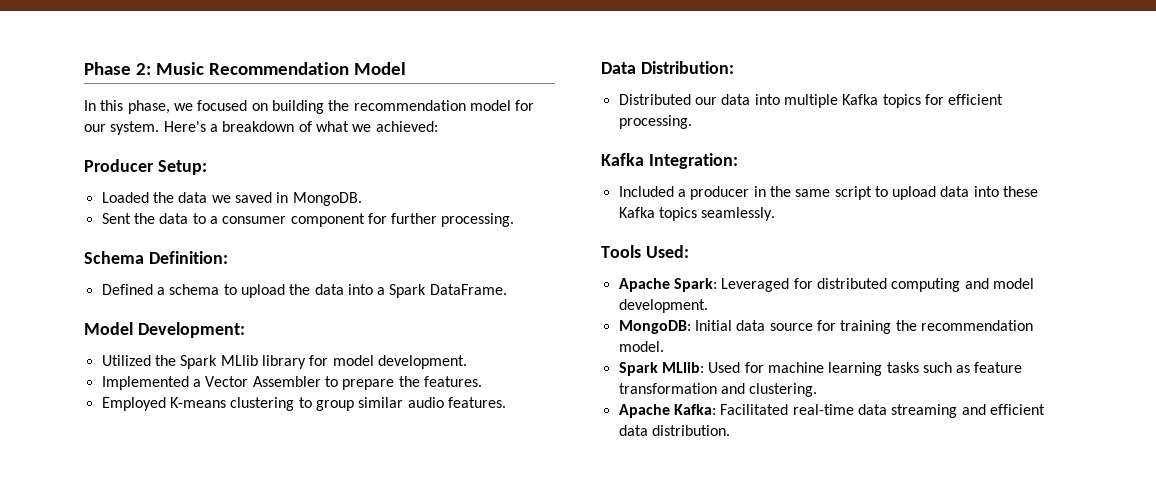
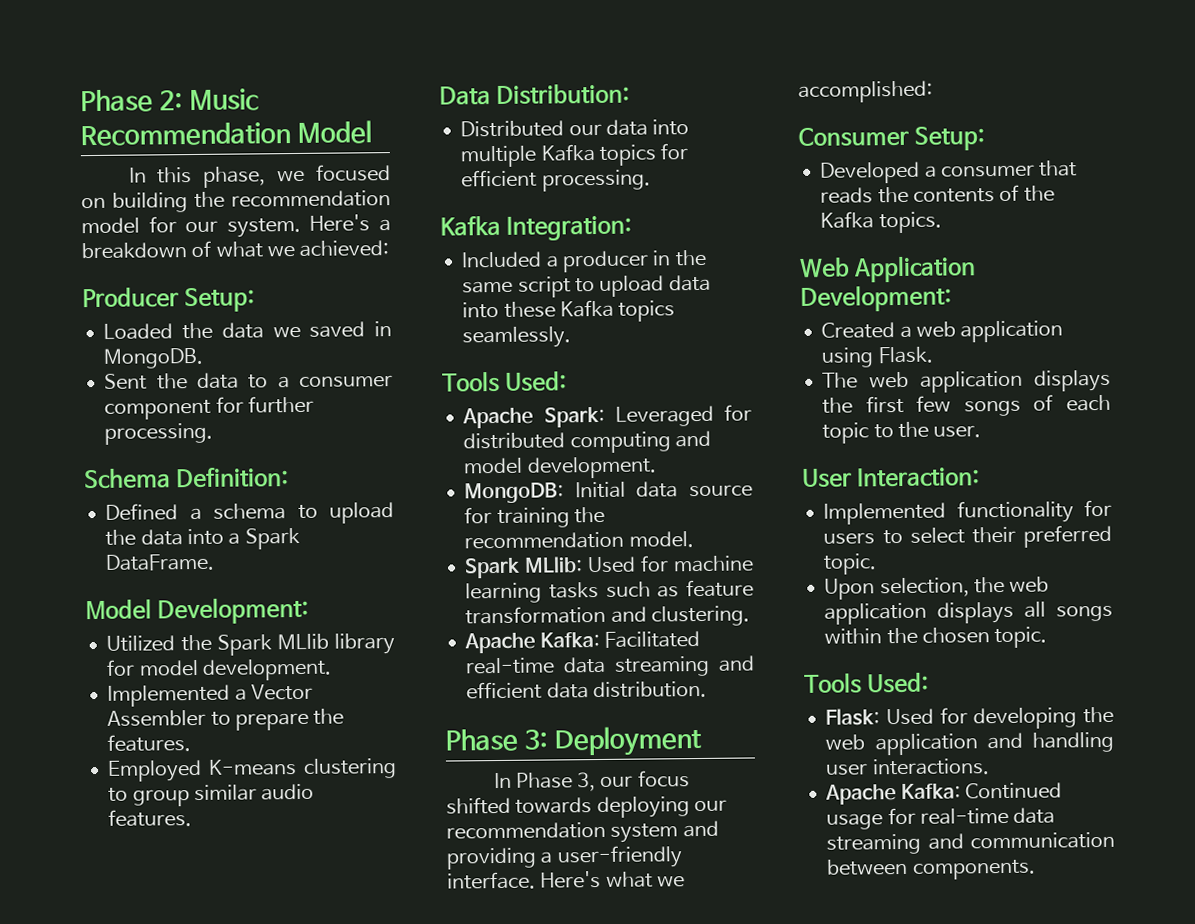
(730, 430) none -> [445,725,703,757] [493,770,690,792] [446,796,727,819] [446,820,719,843] [446,845,683,870] [447,870,685,890] [798,80,933,103] [798,126,986,151] [820,160,1078,184] [820,184,1055,204] [820,211,942,234] [799,255,977,283] [800,284,952,312] [821,320,1064,343] [821,346,934,368] [822,369,1111,393] [822,394,1111,417] [822,421,982,444] [802,467,981,488] [823,499,1112,525] [823,524,1112,548] [823,553,878,575] [824,576,1050,600] [824,601,1113,625] [824,626,1048,649] [804,672,930,694] [825,706,1114,730] [825,731,1115,756] [826,758,990,776] [825,782,1062,805] [826,807,1056,830] [826,831,1115,855] [826,858,1036,880] // Phase 3: Deployment // In Phase 3, our focus shifted towards deploying our recommendation system and providing a user-friendly interface. Here's what we accomplished: // Consumer Setup: // Developed a consumer that reads the contents of the Kafka topics. // Web Application Development: // Created a web application using Flask. // The web application displays the first few songs of each topic to the user. // User Interaction: // Implemented functionality for users to select their preferred topic. // Upon selection, the web application displays all songs within the chosen topic. // Tools Used: // Flask: Used for developing the web application and handling user interactions. // Apache Kafka: Continued usage for real-time data streaming and communication between components.

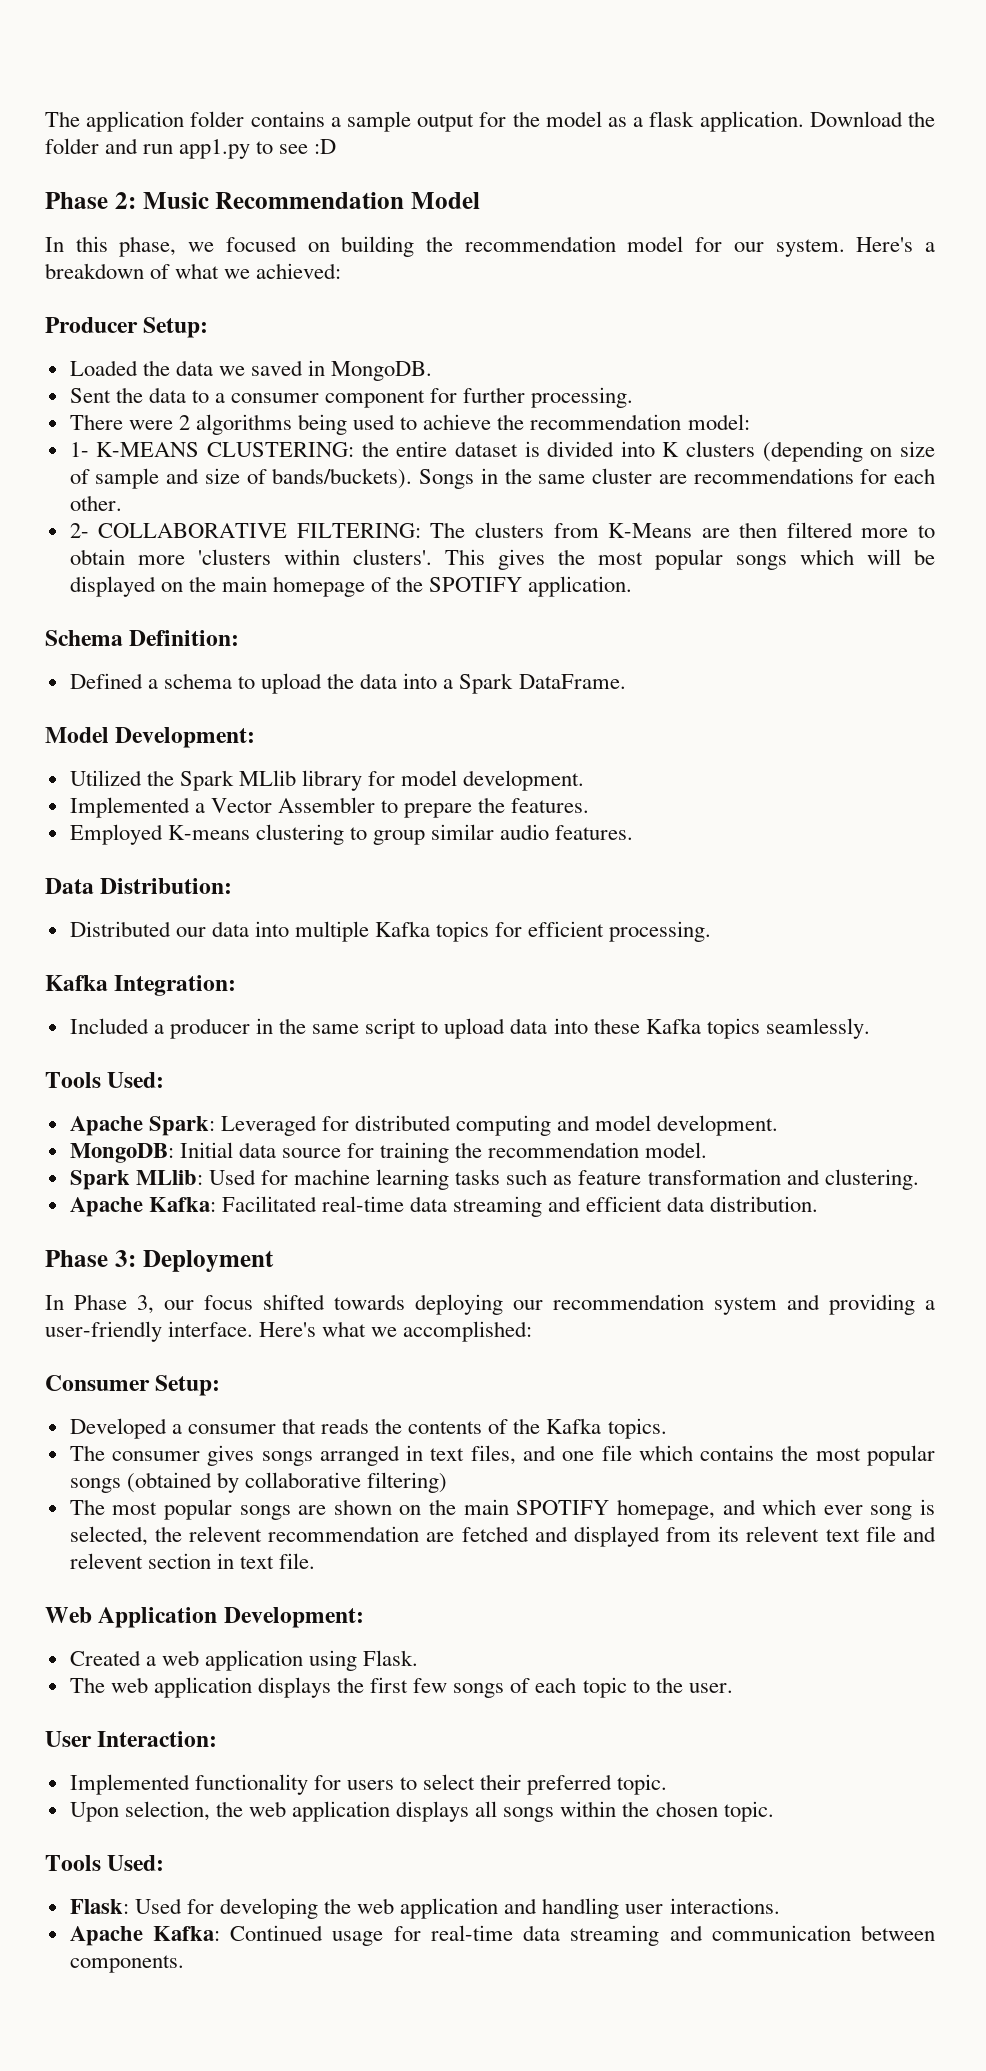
(80, 101) none -> [45,111,936,132] [45,138,337,159] The application folder contains a sample output for the model as a flask application. Download the folder and run app1.py to see :D //
(214, 433) none -> [69,414,750,435] [69,441,935,462] [69,468,936,489] [69,495,122,511] [69,522,936,538] [69,549,935,570] [69,576,633,597] // There were 2 algorithms being used to achieve the recommendation model: // 1- K-MEANS CLUSTERING: the entire dataset is divided into K clusters (depending on size of sample and size of bands/buckets). Songs in the same cluster are recommendations for each other. // 2- COLLABORATIVE FILTERING: The clusters from K-Means are then filtered more to obtain more 'clusters within clusters'. This gives the most popular songs which will be displayed on the main homepage of the SPOTIFY application.
(942, 222) none -> [69,1445,935,1466] [69,1472,448,1493] [69,1499,936,1520] [69,1526,936,1547] [69,1553,316,1569] // The consumer gives songs arranged in text files, and one file which contains the most popular songs (obtained by collaborative filtering) // The most popular songs are shown on the main SPOTIFY homepage, and which ever song is selected, the relevent recommendation are fetched and displayed from its relevent text file and relevent section in text file.

